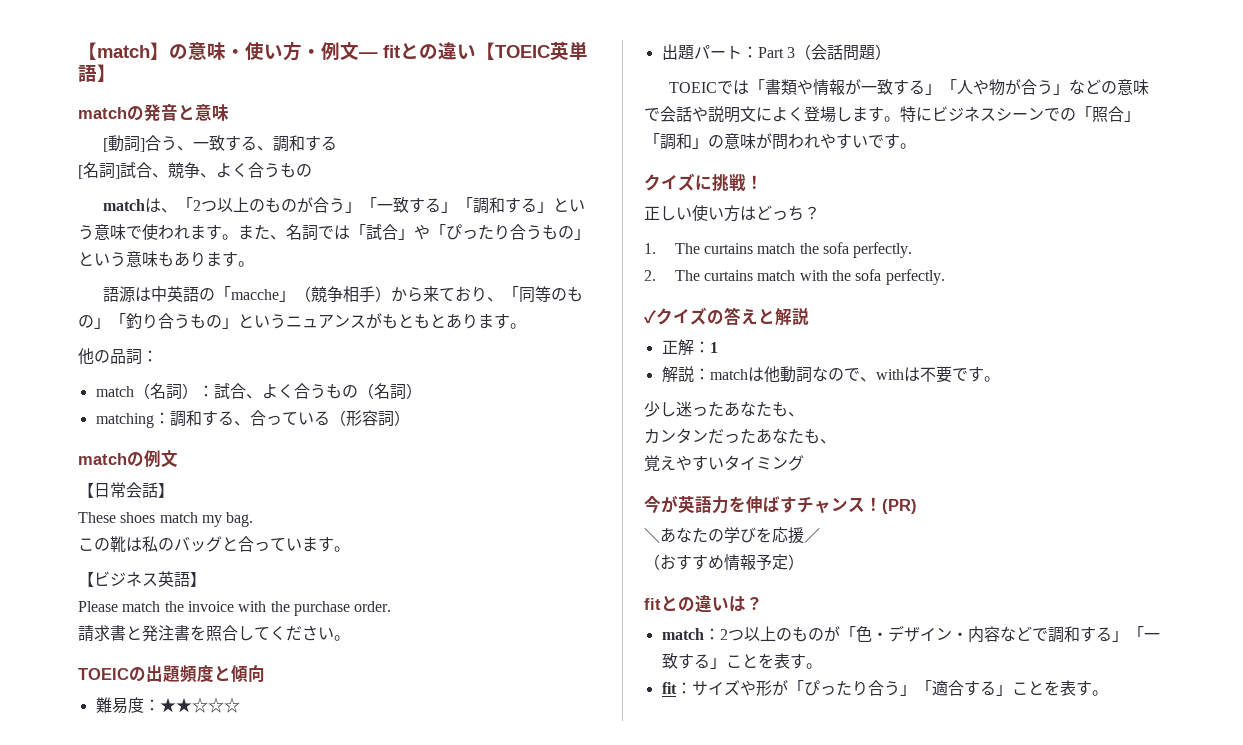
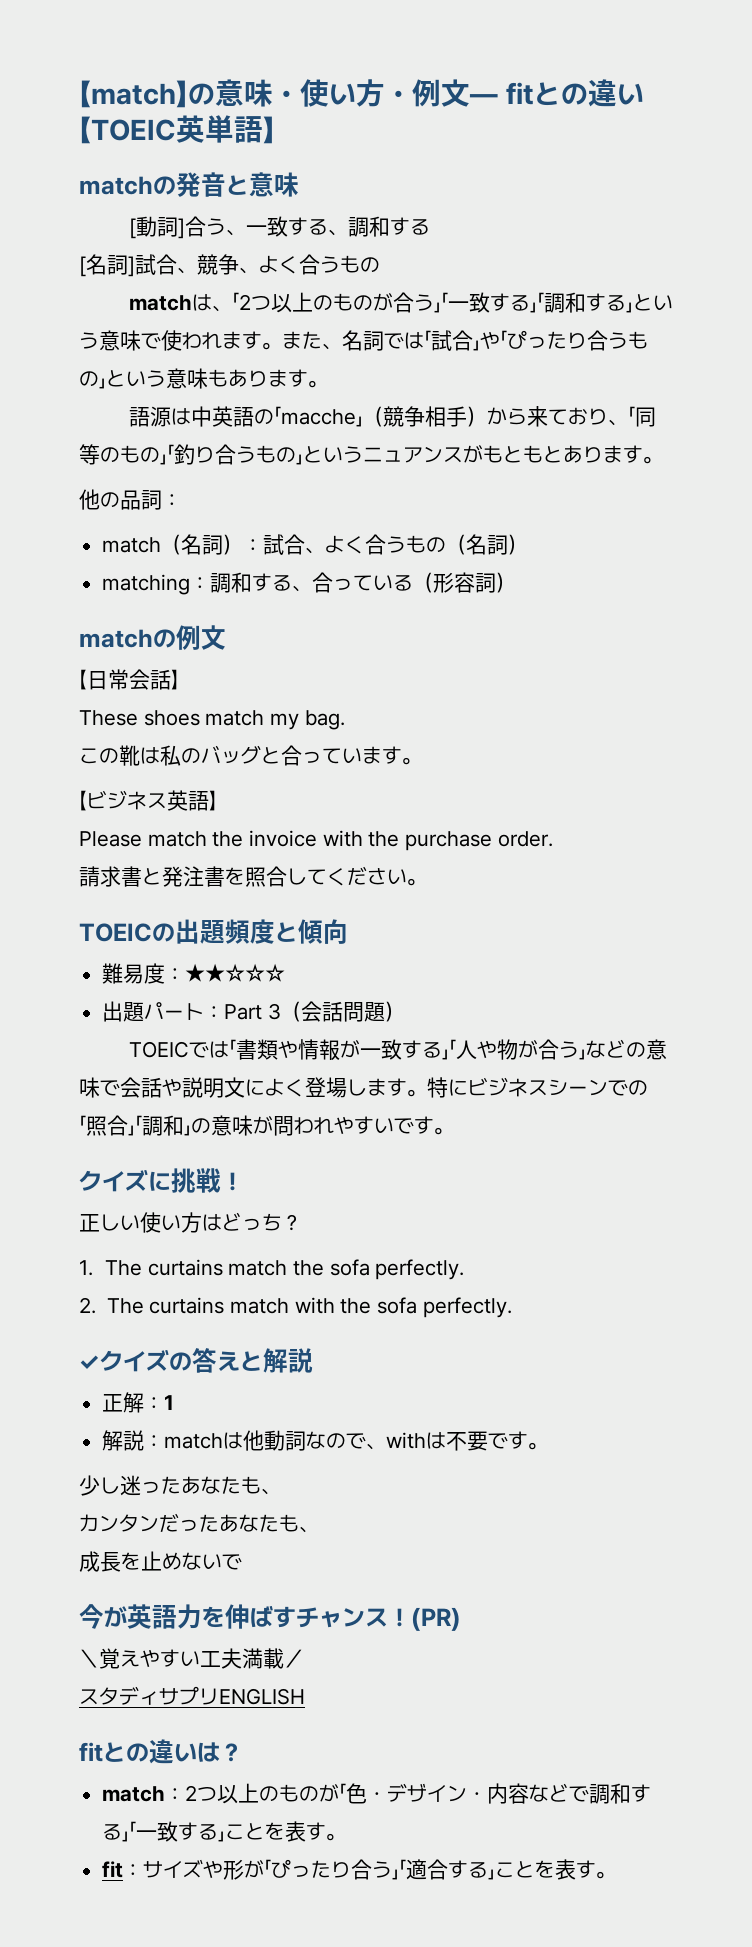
[644,455,804,472] 覚えやすいタイミング -> [79,1551,242,1572] 成長を止めないで
[660,527,820,544] [644,554,804,571] あなたの学びを応援／ // （おすすめ情報予定） -> [99,1648,304,1669] [79,1686,305,1705] 覚えやすい工夫満載／ // スタディサプリENGLISH

